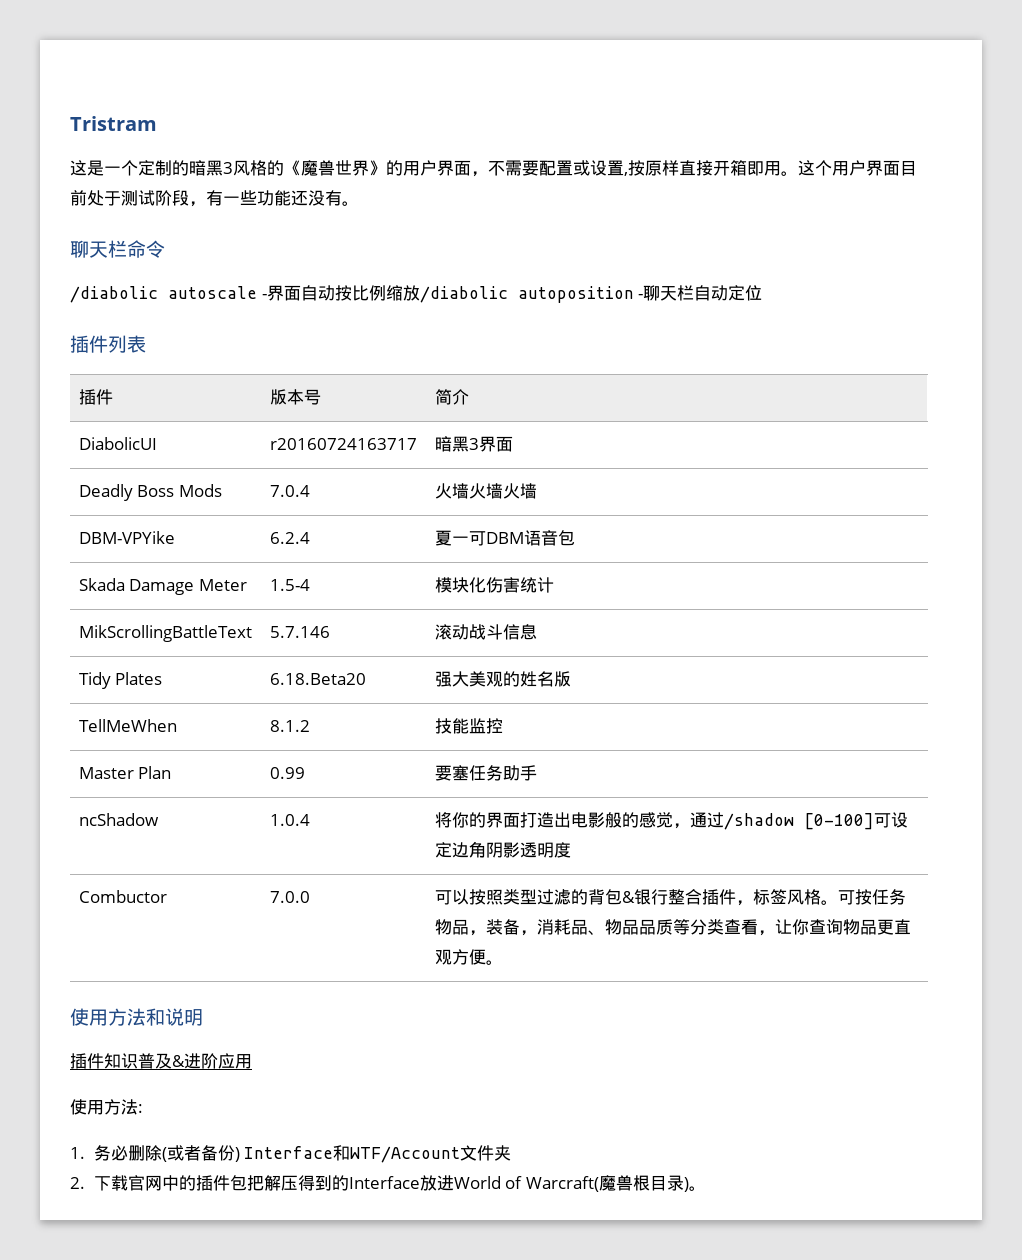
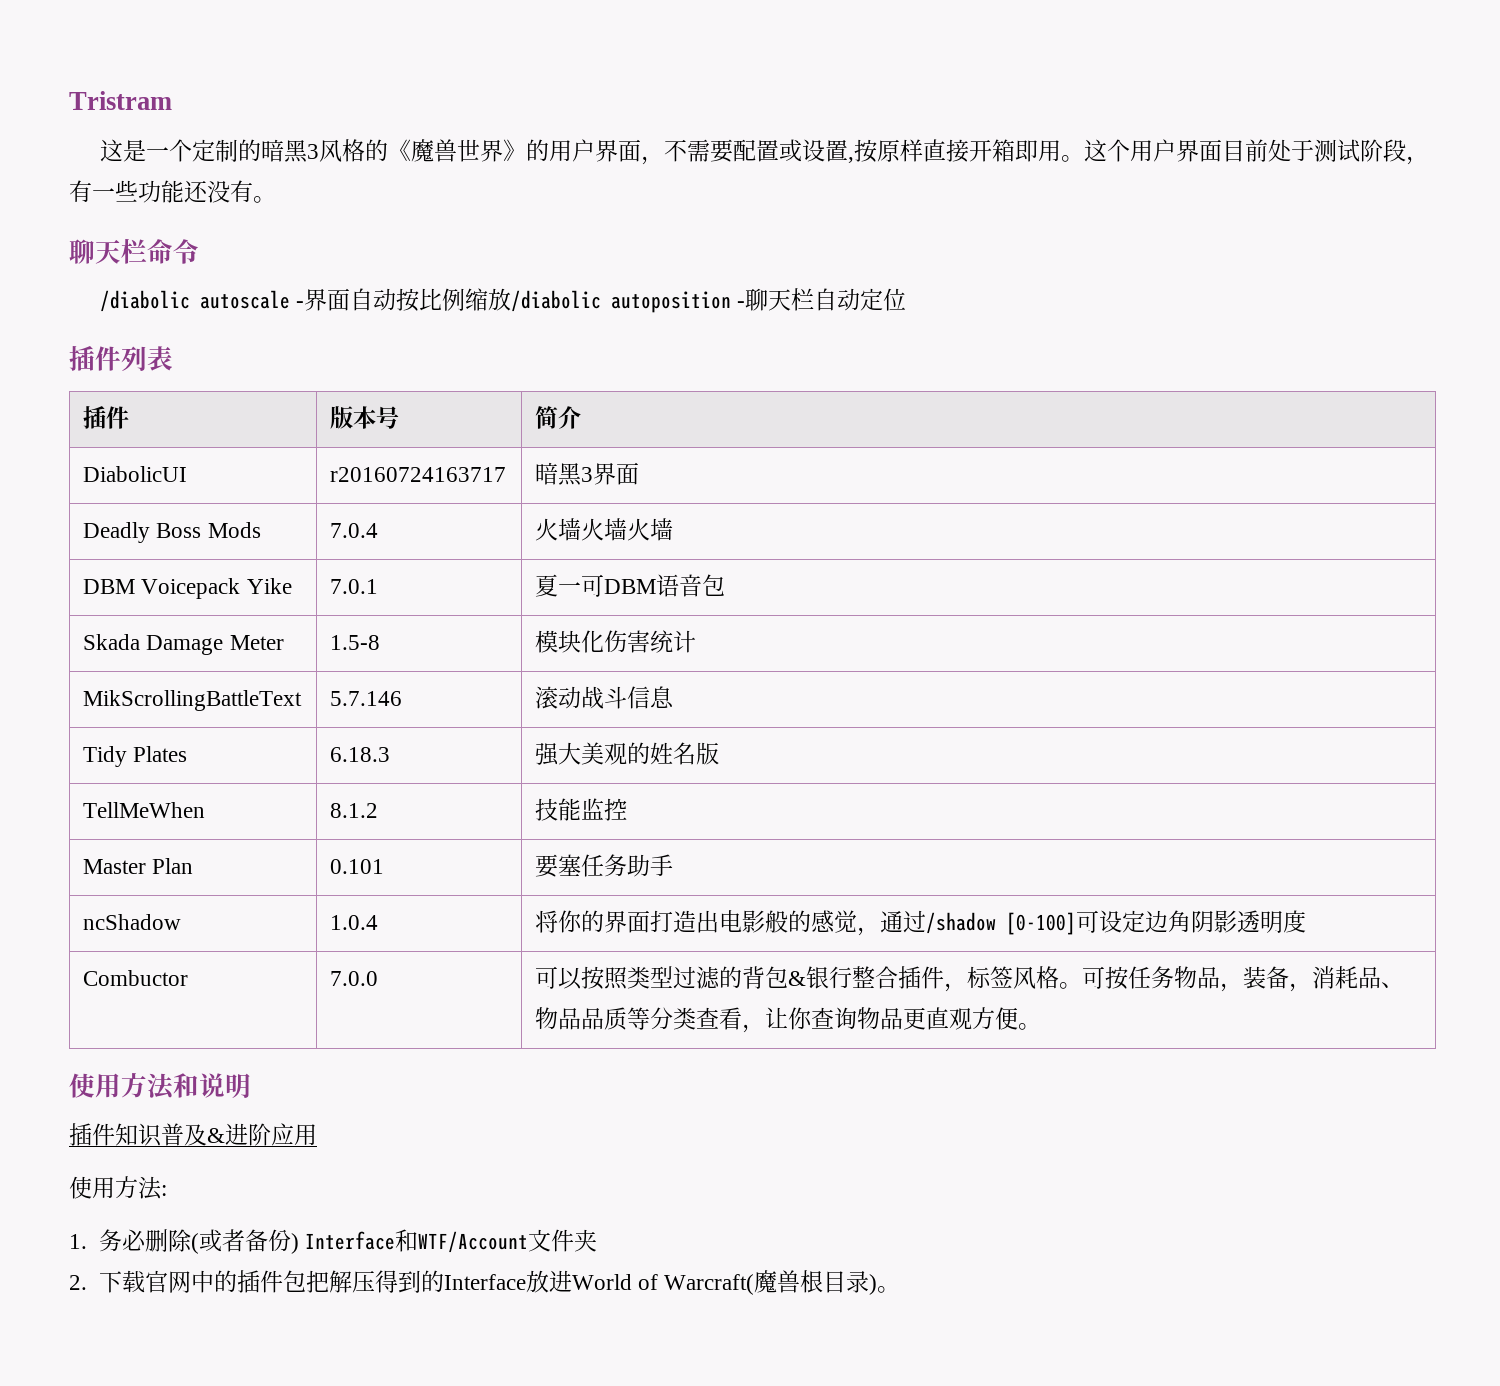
[78,531,175,544] [269,532,310,544] DBM-VPYike | 6.2.4 -> [83,578,292,599] [330,579,379,594] DBM Voicepack Yike | 7.0.1
[269,579,310,591] 1.5-4 -> [330,635,381,650] 1.5-8
[269,673,366,685] 6.18.Beta20 -> [330,747,391,762] 6.18.3
[269,767,305,779] 0.99 -> [330,859,385,874] 0.101

